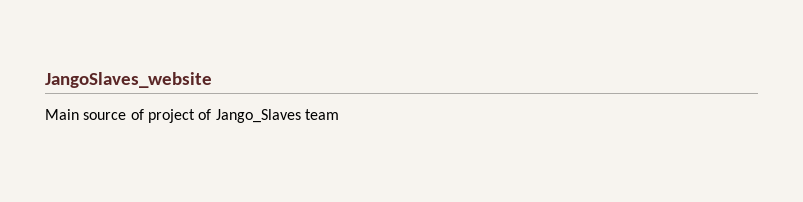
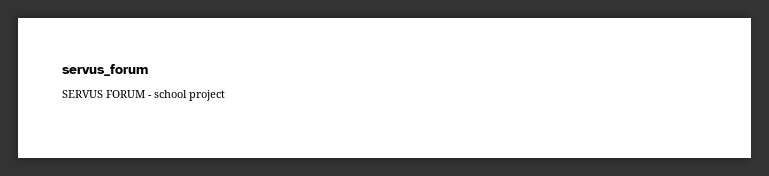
[45,72,212,88] [45,109,339,123] JangoSlaves_website // Main source of project of Jango_Slaves team -> [62,64,148,76] [62,90,225,101] servus_forum // SERVUS FORUM - school project

